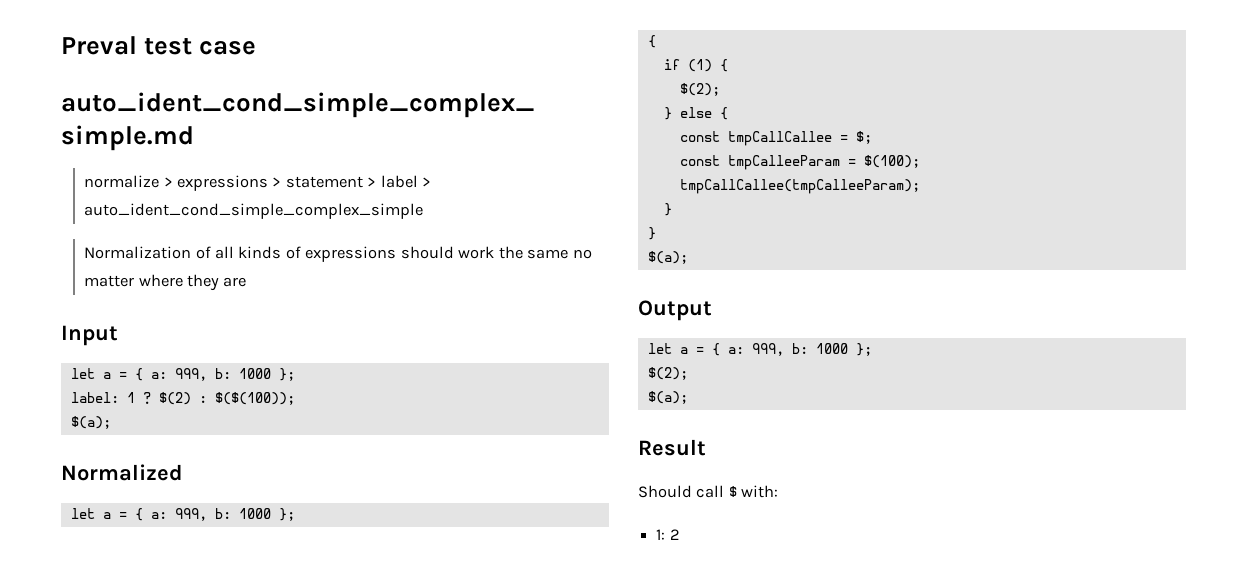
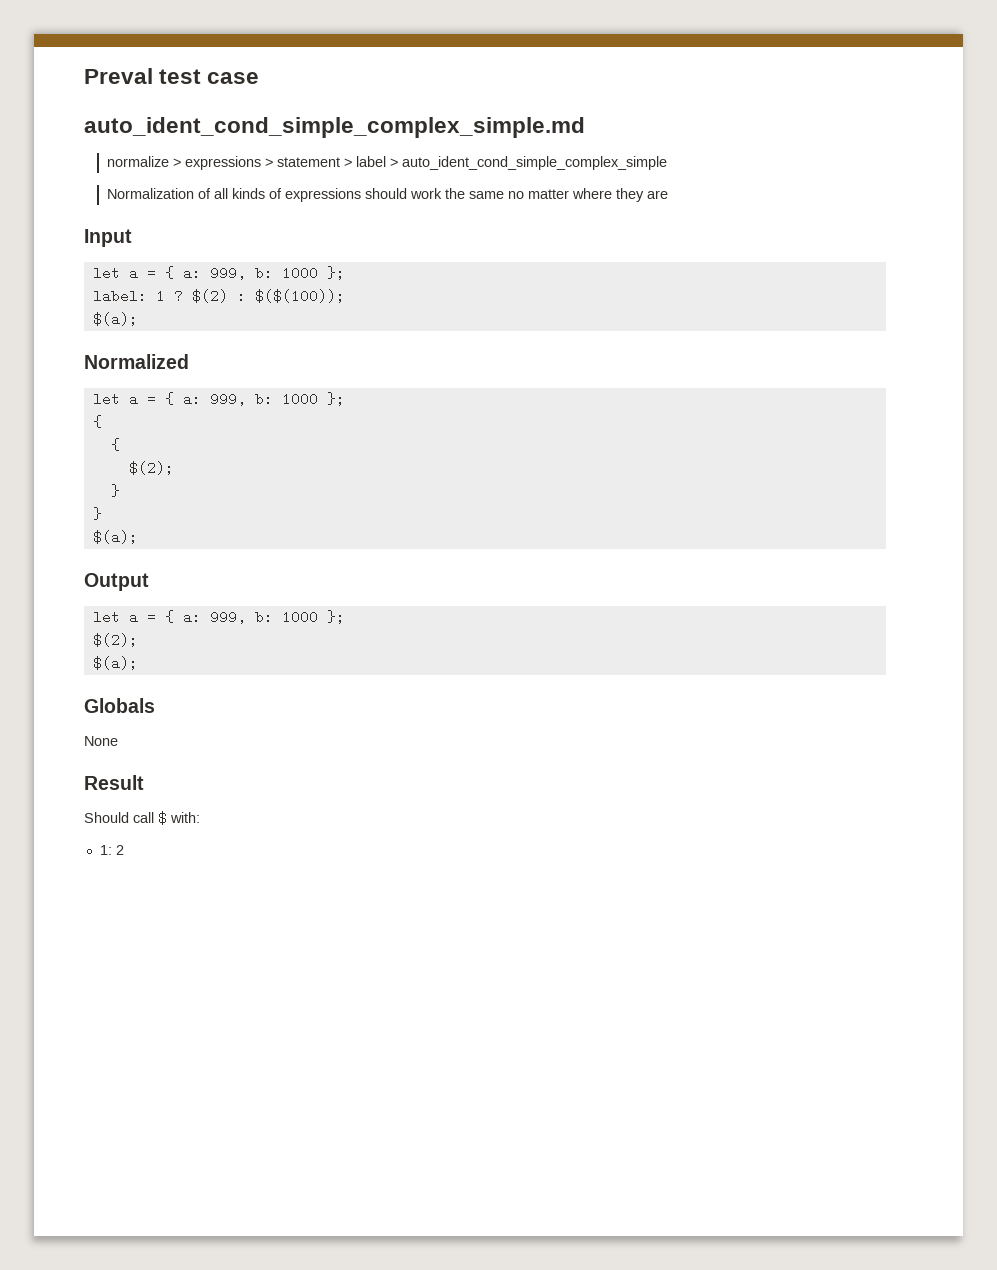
[663,59,712,72] if (1) -> (102, 421) none
[663,107,728,120] [679,131,872,146] [679,155,920,170] [679,179,920,194] // } else { // const tmpCallCallee = $; // const tmpCalleeParam = $(100); // tmpCallCallee(tmpCalleeParam); -> (174, 468) none
(688, 397) none -> [84,698,155,713] [84,736,118,746] // Globals // None

